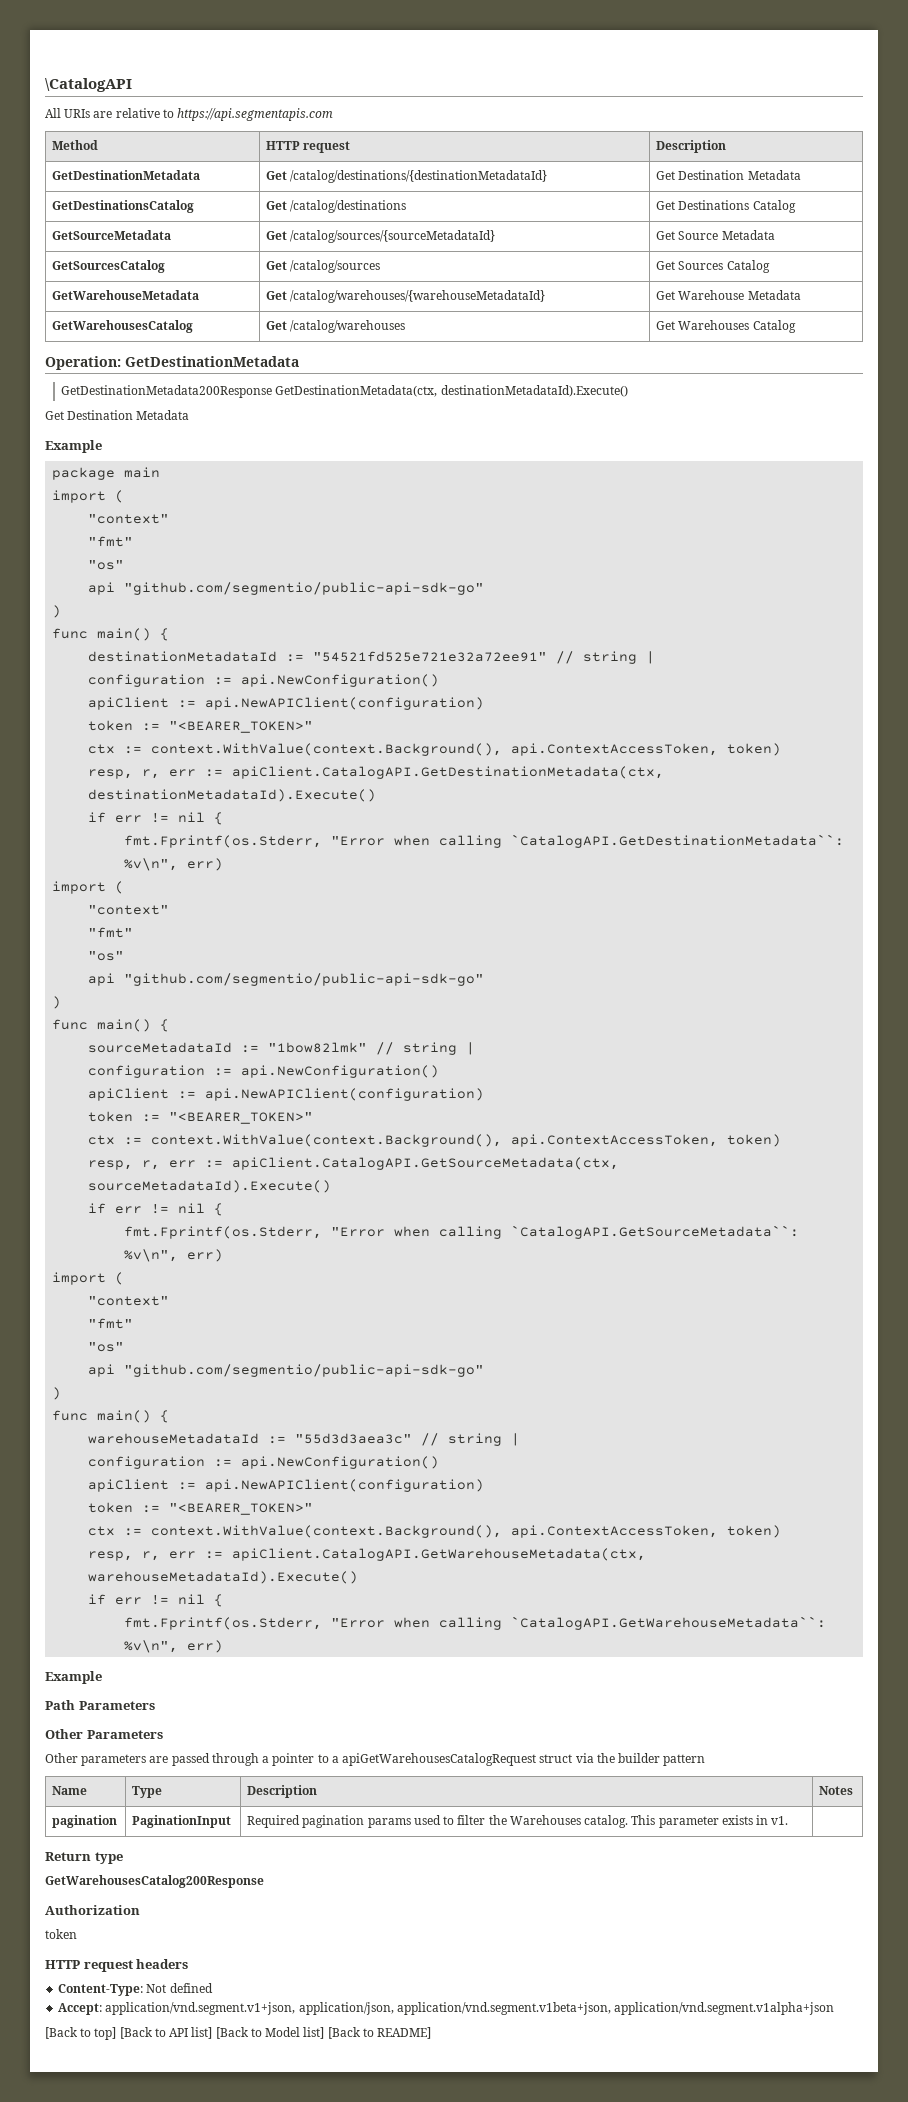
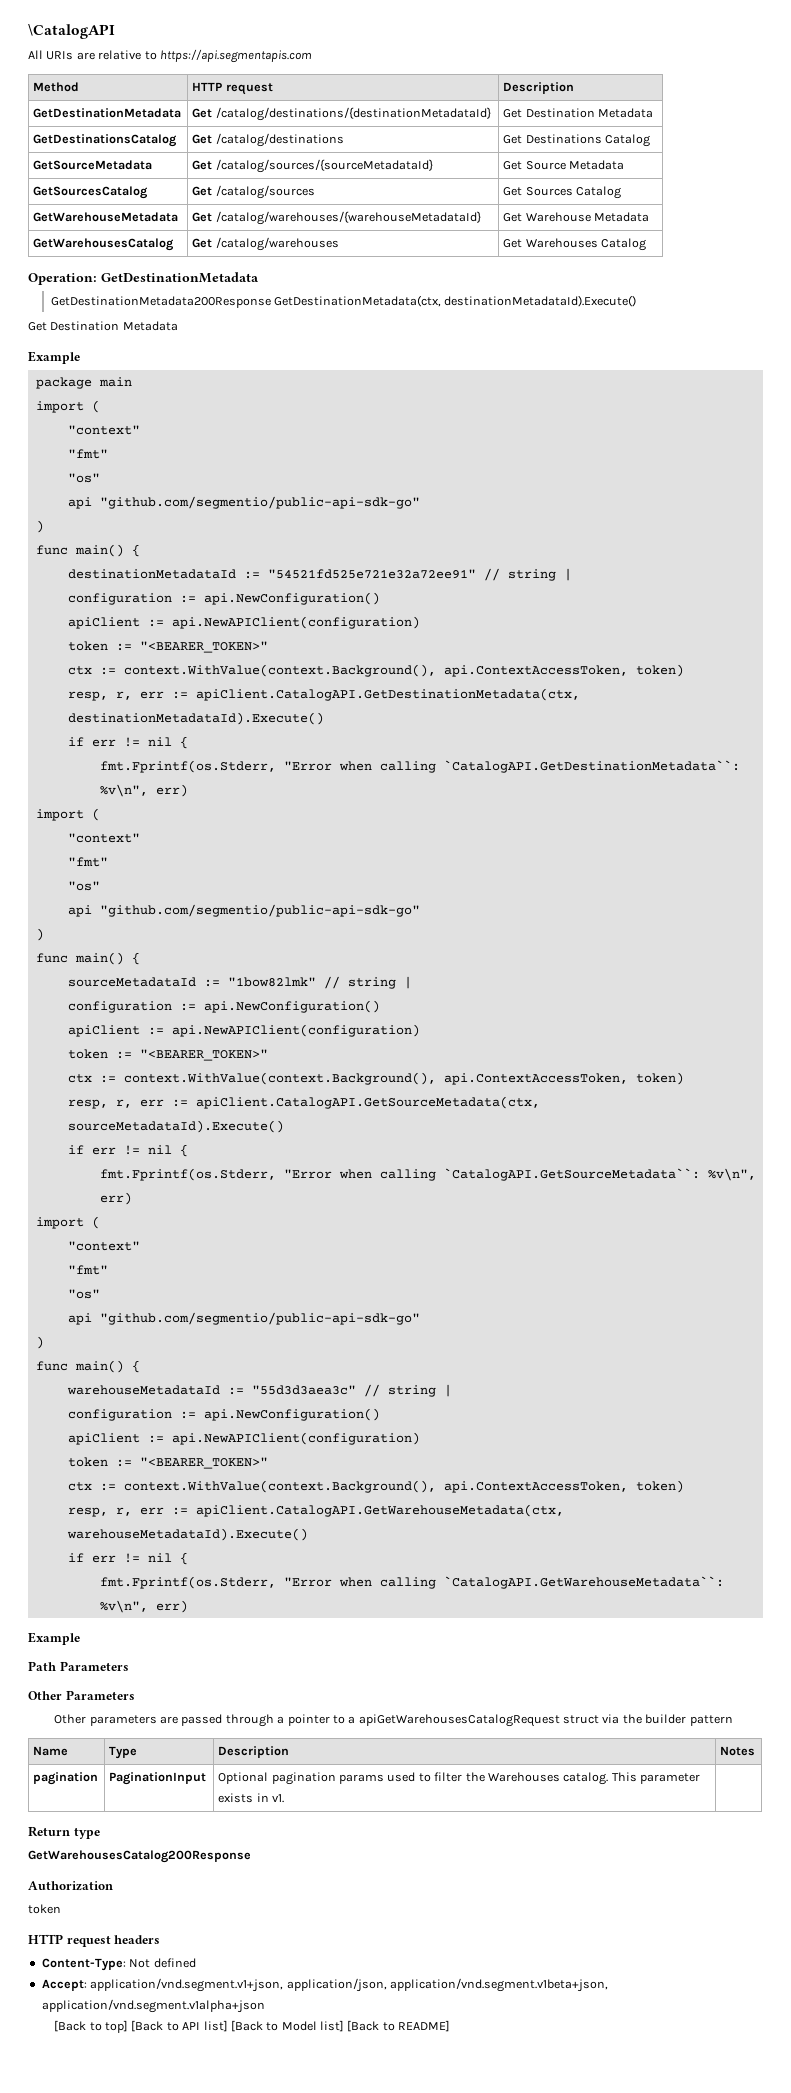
[247,1815,301,1828] Required -> [218,1772,269,1784] Optional

